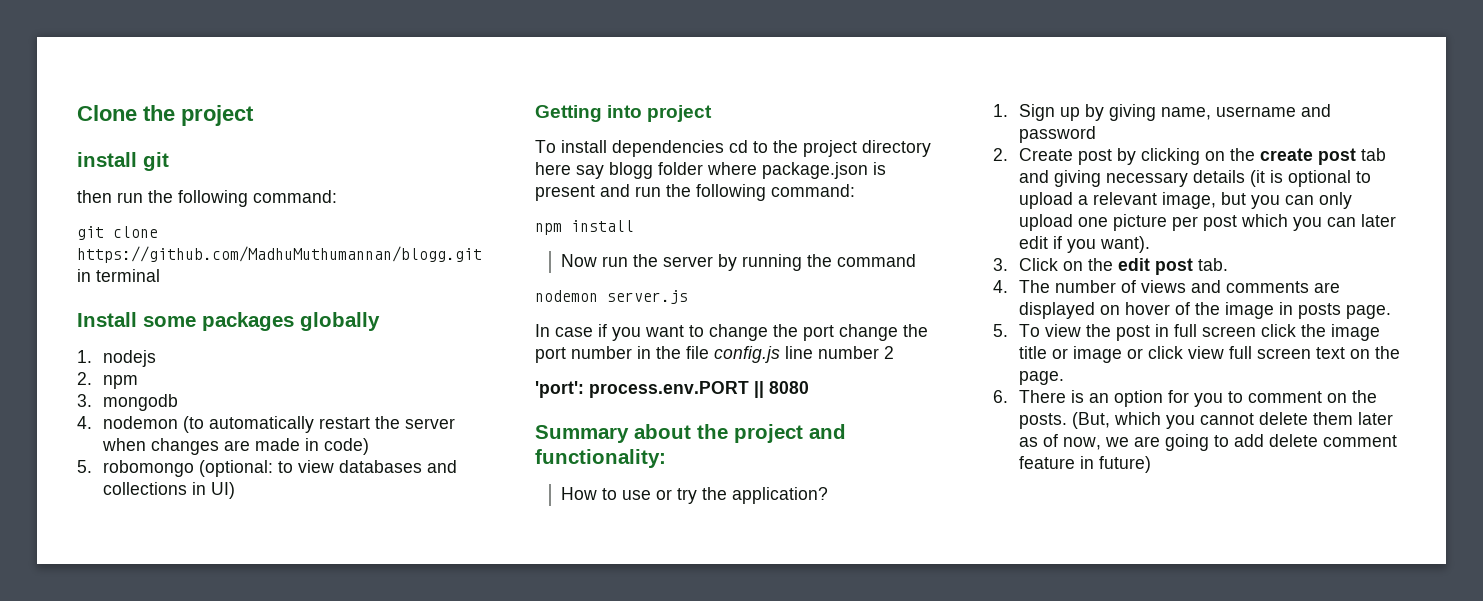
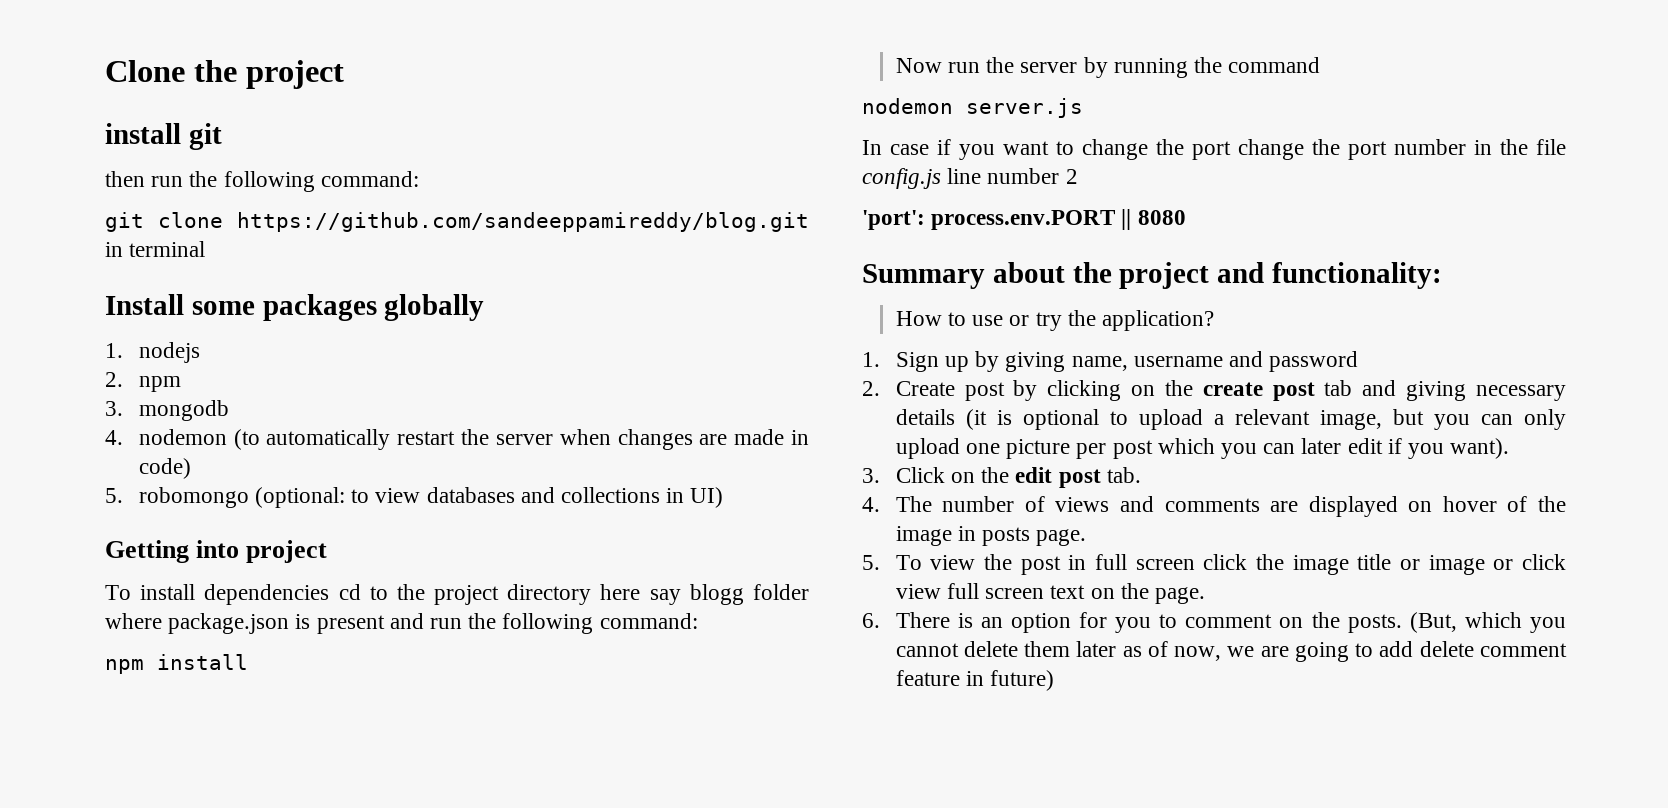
[77,246,482,263] https://github.com/MadhuMuthumannan/blogg.git -> [237,212,809,232] https://github.com/sandeeppamireddy/blog.git

